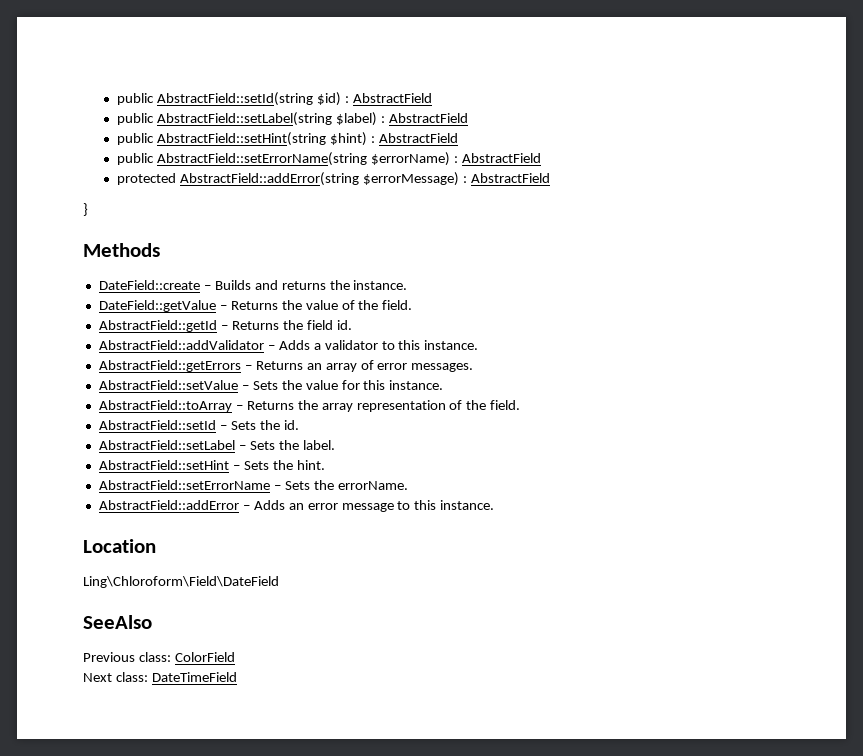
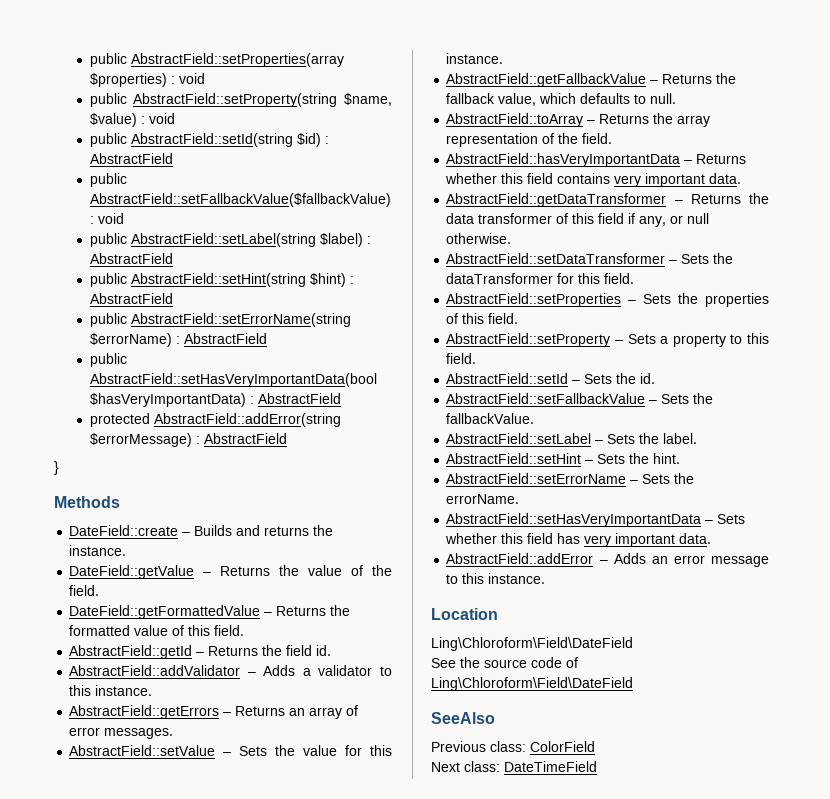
[117,93,155,105] public -> [89,53,344,67] [89,73,205,87] [89,93,392,107] [89,113,175,127] [89,133,127,147] public AbstractField::setProperties(array $properties) : void // public AbstractField::setProperty(string $name, $value) : void // public
(432, 98) none -> [89,173,127,187] [89,193,391,207] [89,213,124,224] // public AbstractField::setFallbackValue($fallbackValue) : void
(541, 158) none -> [89,353,127,367] [89,373,377,387] [89,393,341,407] // public AbstractField::setHasVeryImportantData(bool $hasVeryImportantData) : AbstractField
(413, 305) none -> [69,605,351,619] [69,625,245,636] // DateField::getFormattedValue – Returns the formatted value of this field.
(444, 385) none -> [446,73,737,87] [446,93,677,106] // AbstractField::getFallbackValue – Returns the fallback value, which defaults to null.
(521, 405) none -> [446,153,747,167] [445,173,742,187] [446,193,769,207] [446,213,710,227] [446,233,512,244] [446,253,734,264] [446,273,635,284] [446,293,769,307] [446,313,519,324] [446,333,769,347] [446,353,477,364] // AbstractField::hasVeryImportantData – Returns whether this field contains very important data. // AbstractField::getDataTransformer – Returns the data transformer of this field if any, or null otherwise. // AbstractField::setDataTransformer – Sets the dataTransformer for this field. // AbstractField::setProperties – Sets the properties of this field. // AbstractField::setProperty – Sets a property to this field.
(299, 425) none -> [446,393,714,404] [446,413,535,424] // AbstractField::setFallbackValue – Sets the fallbackValue.
(408, 485) none -> [446,513,746,527] [445,533,712,547] // AbstractField::setHasVeryImportantData – Sets whether this field has very important data.
(279, 582) none -> [431,657,578,668] [431,677,633,691] // See the source code of Ling\Chloroform\Field\DateField

